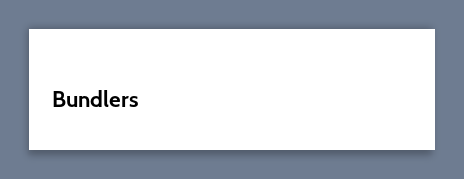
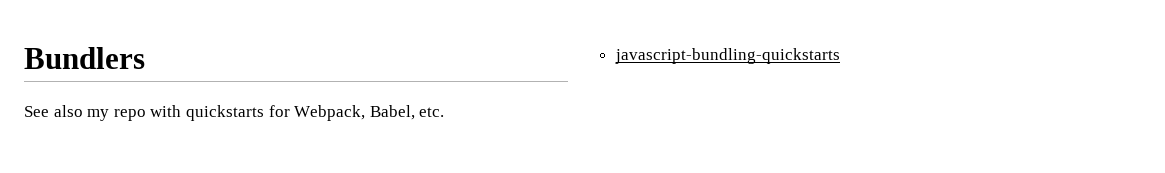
(139, 98) none -> [24,105,445,121] [614,48,840,64] // See also my repo with quickstarts for Webpack, Babel, etc. // javascript-bundling-quickstarts

